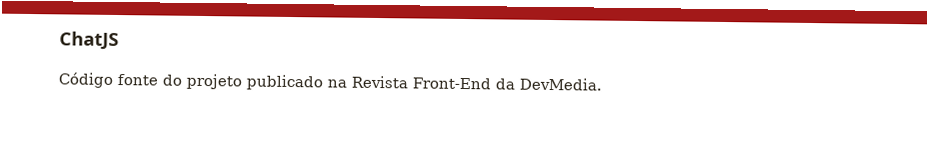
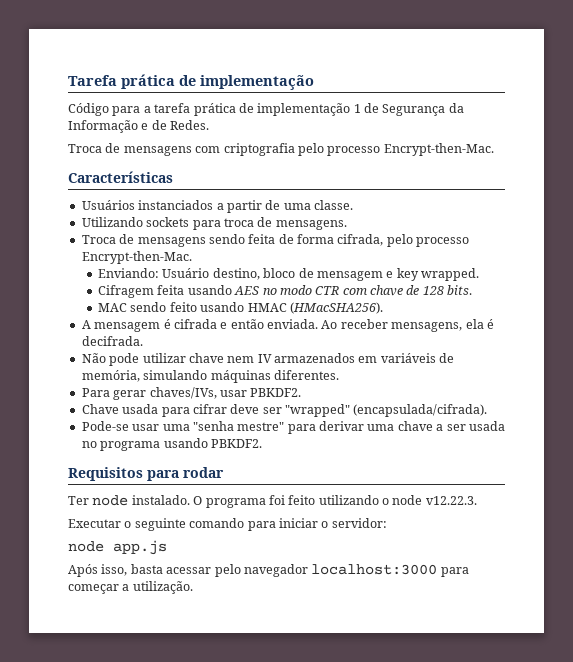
[59,31,119,51] [58,72,602,91] ChatJS // Código fonte do projeto publicado na Revista Front-End da DevMedia. -> [68,74,314,90] [68,103,464,116] [68,120,210,133] [68,143,494,156] [68,171,173,183] [81,200,353,213] [81,217,347,230] [81,234,470,247] [81,251,192,264] [98,268,480,281] [98,285,473,298] [98,302,383,314] [81,319,494,332] [81,336,143,346] [81,353,455,366] [81,370,339,383] [81,387,302,400] [81,404,488,417] [81,421,505,434] [81,438,262,451] [68,467,224,481] [68,495,477,508] [68,518,387,531] [68,540,167,555] [68,564,469,577] [68,581,193,594] Tarefa prática de implementação // Código para a tarefa prática de implementação 1 de Segurança da Informação e de Redes. // Troca de mensagens com criptografia pelo processo Encrypt-then-Mac. // Características // Usuários instanciados a partir de uma classe. // Utilizando sockets para troca de mensagens. // Troca de mensagens sendo feita de forma cifrada, pelo processo Encrypt-then-Mac. // Enviando: Usuário destino, bloco de mensagem e key wrapped. // Cifragem feita usando AES no modo CTR com chave de 128 bits. // MAC sendo feito usando HMAC (HMacSHA256). // A mensagem é cifrada e então enviada. Ao receber mensagens, ela é decifrada. // Não pode utilizar chave nem IV armazenados em variáveis de memória, simulando máquinas diferentes. // Para gerar chaves/IVs, usar PBKDF2. // Chave usada para cifrar deve ser "wrapped" (encapsulada/cifrada). // Pode-se usar uma "senha mestre" para derivar uma chave a ser usada no programa usando PBKDF2. // Requisitos para rodar // Ter node instalado. O programa foi feito utilizando o node v12.22.3. // Executar o seguinte comando para iniciar o servidor: // node app.js // Após isso, basta acessar pelo navegador localhost:3000 para começar a utilização.

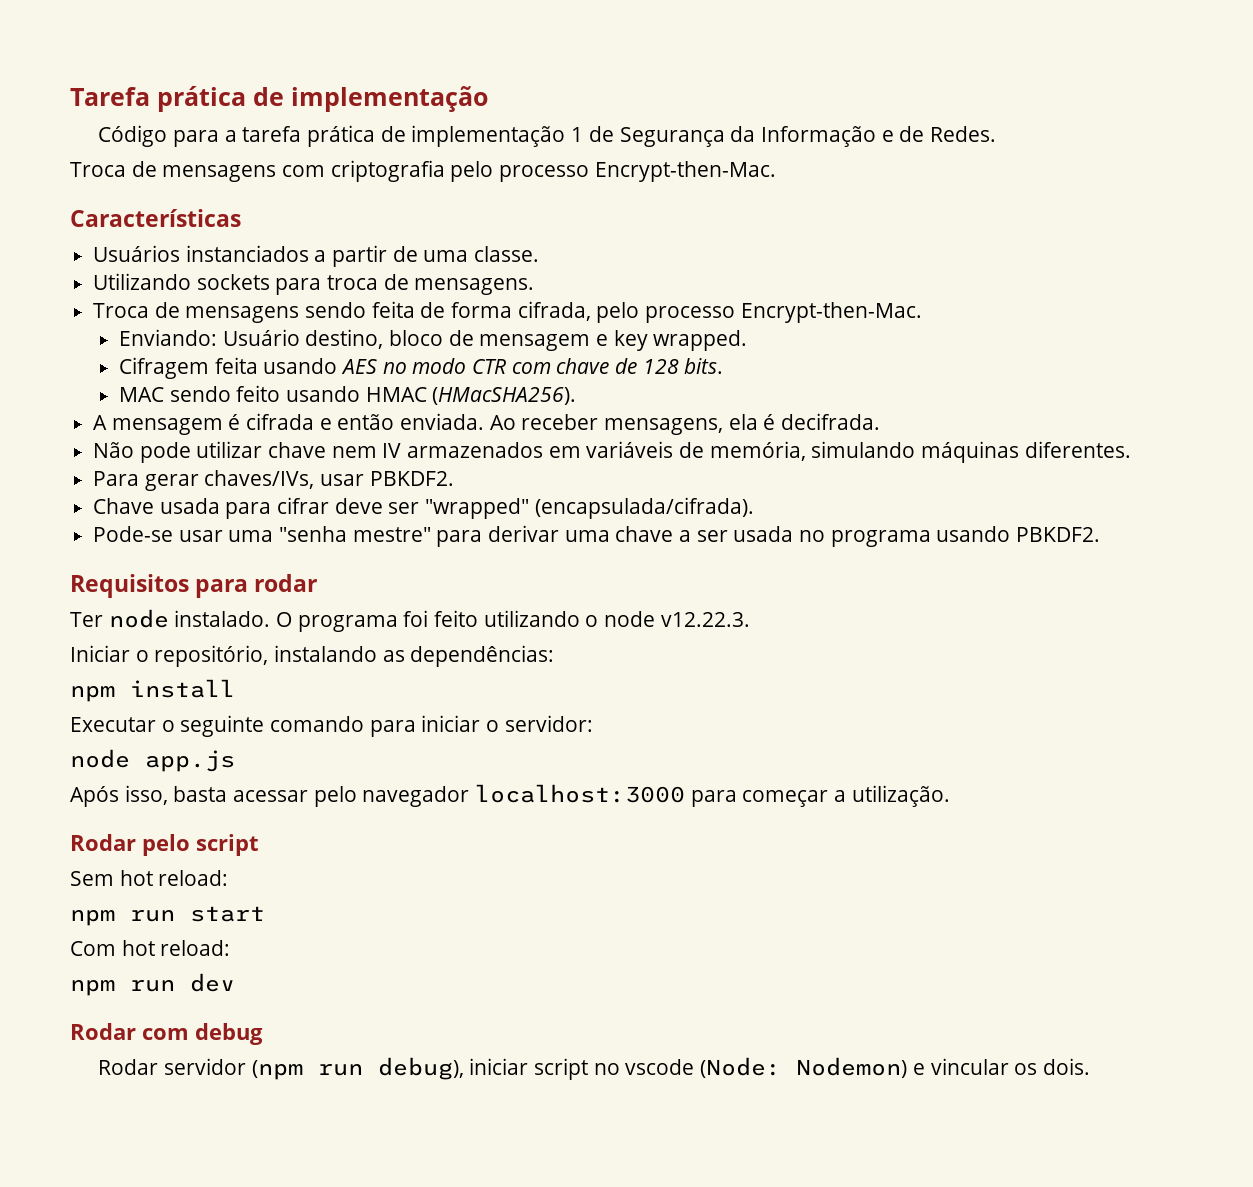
(477, 500) none -> [70,645,555,667] [70,679,235,702] // Iniciar o repositório, instalando as dependências: // npm install
(193, 587) none -> [70,834,259,856] [70,870,229,886] [70,906,265,926] [70,940,231,956] [70,973,235,996] [70,1023,263,1045] [98,1057,1090,1080] // Rodar pelo script // Sem hot reload: // npm run start // Com hot reload: // npm run dev // Rodar com debug // Rodar servidor (npm run debug), iniciar script no vscode (Node: Nodemon) e vincular os dois.

